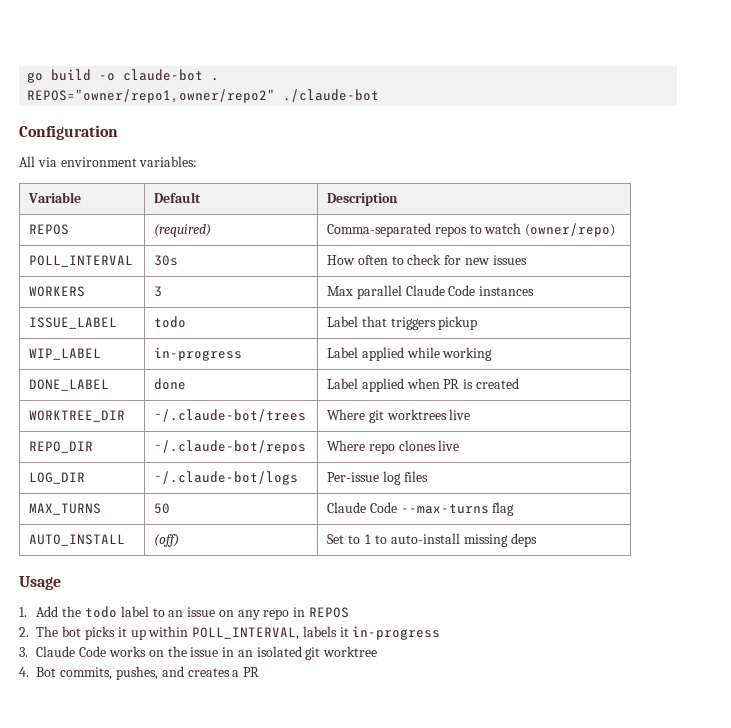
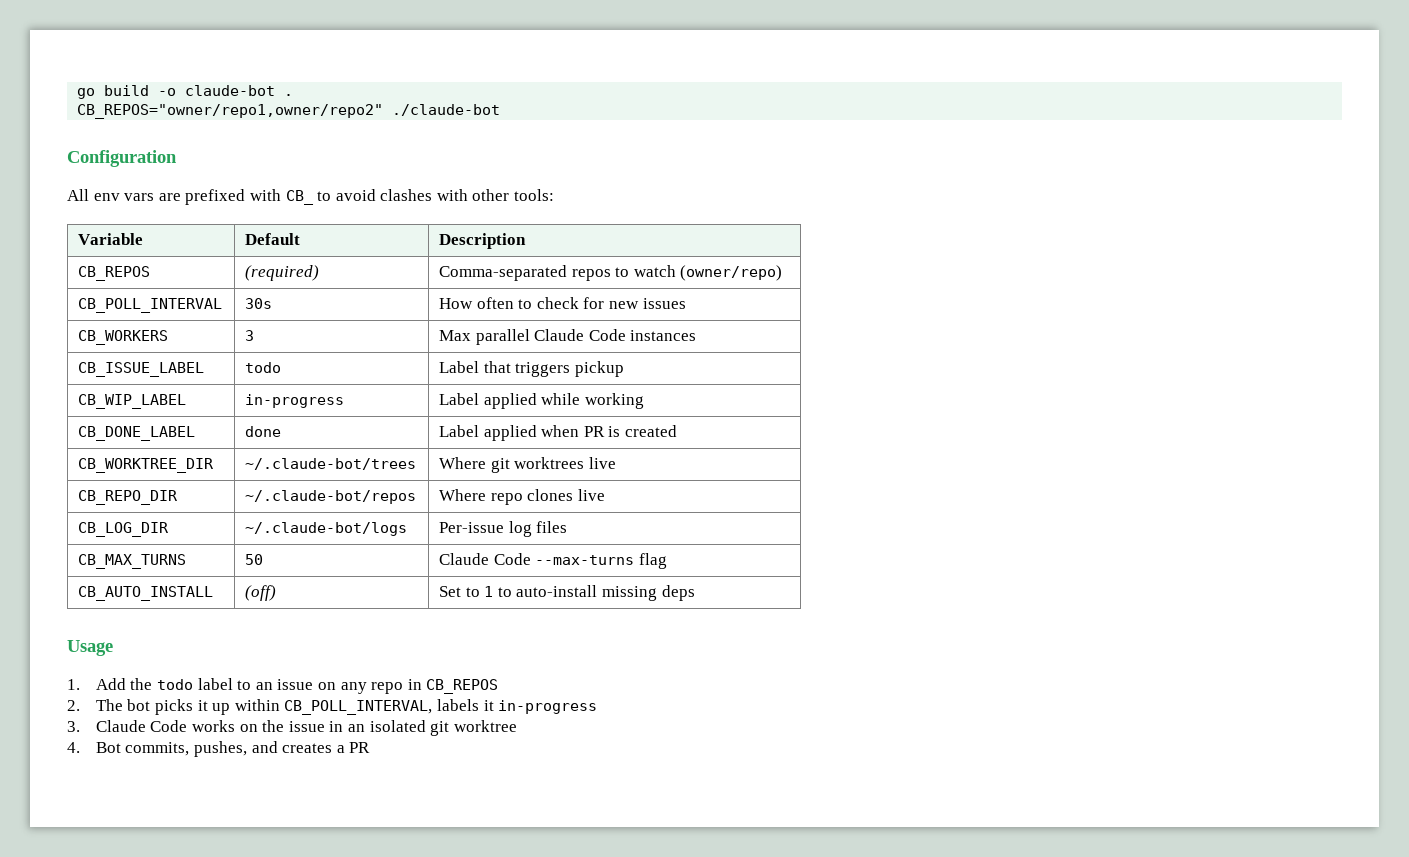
[27,89,276,103] REPOS="owner/repo1,owner/repo2" -> [77,104,384,119] CB_REPOS="owner/repo1,owner/repo2"
[37,156,198,167] via environment variables: -> [93,189,555,205] env vars are prefixed with CB_ to avoid clashes with other tools:
[29,224,70,235] REPOS -> [78,266,151,281] CB_REPOS
[29,255,134,267] POLL_INTERVAL -> [78,298,223,313] CB_POLL_INTERVAL
[29,286,86,297] WORKERS -> [78,330,169,345] CB_WORKERS
[29,317,118,329] ISSUE_LABEL -> [78,362,205,377] CB_ISSUE_LABEL
[29,348,102,360] WIP_LABEL -> [78,394,187,409] CB_WIP_LABEL
[29,379,110,391] DONE_LABEL -> [78,426,196,441] CB_DONE_LABEL
[29,410,126,422] WORKTREE_DIR -> [78,458,215,473] CB_WORKTREE_DIR
[29,441,94,453] REPO_DIR -> [78,490,179,505] CB_REPO_DIR
[29,472,86,484] LOG_DIR -> [78,522,170,537] CB_LOG_DIR
[29,503,102,515] MAX_TURNS -> [78,554,187,569] CB_MAX_TURNS
[29,534,126,546] AUTO_INSTALL -> [78,586,214,601] CB_AUTO_INSTALL
[308,607,349,618] REPOS -> [426,679,499,694] CB_REPOS
[192,627,300,640] POLL_INTERVAL, -> [284,700,433,715] CB_POLL_INTERVAL,

